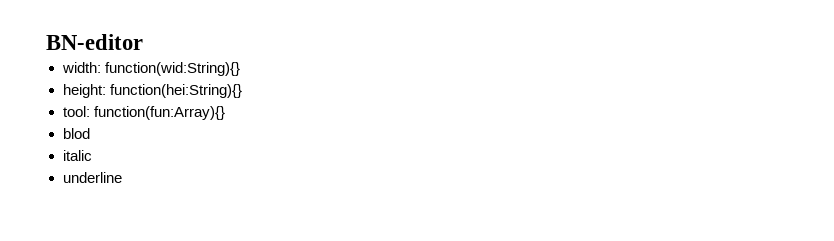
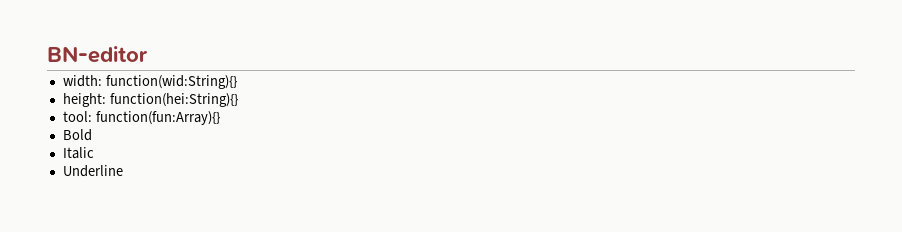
[62,128,90,139] [62,150,92,161] [62,172,122,183] blod // italic // underline -> [62,129,92,141] [62,147,94,159] [62,165,123,177] Bold // Italic // Underline

